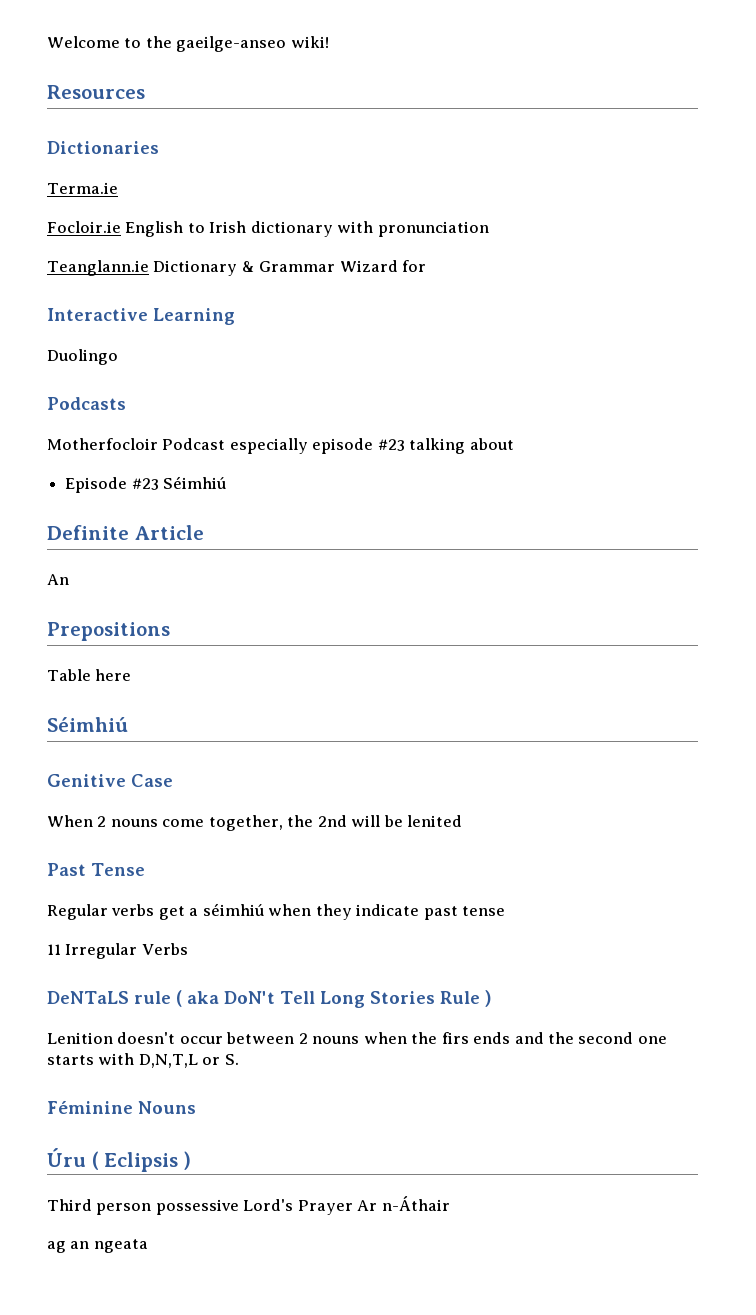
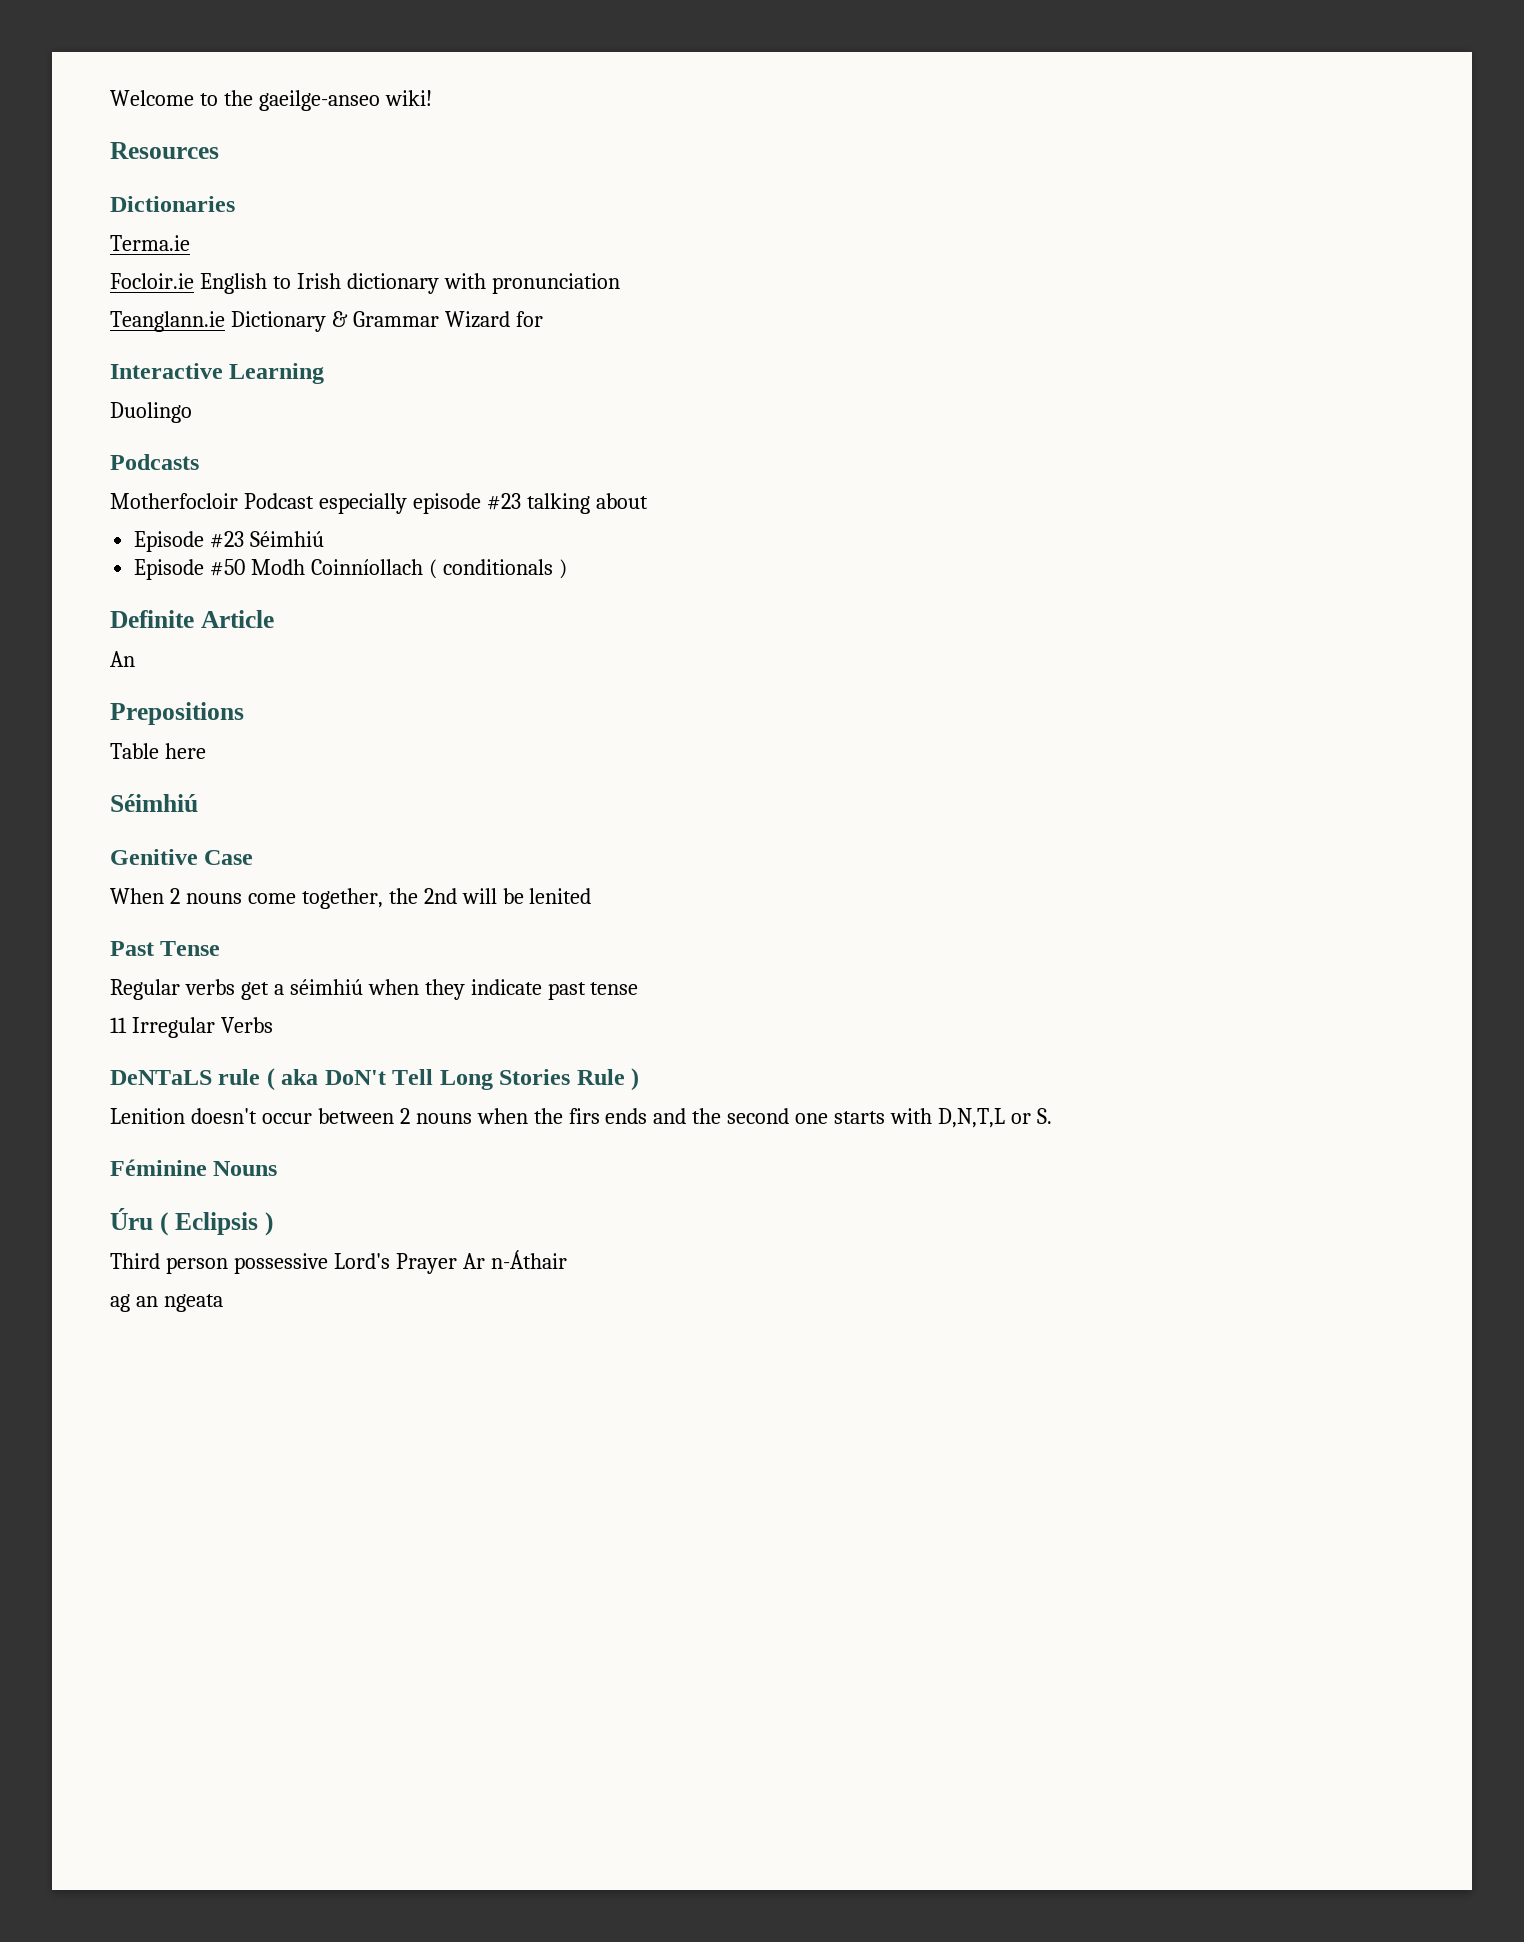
(227, 482) none -> [134,559,567,580] // Episode #50 Modh Coinníollach ( conditionals )

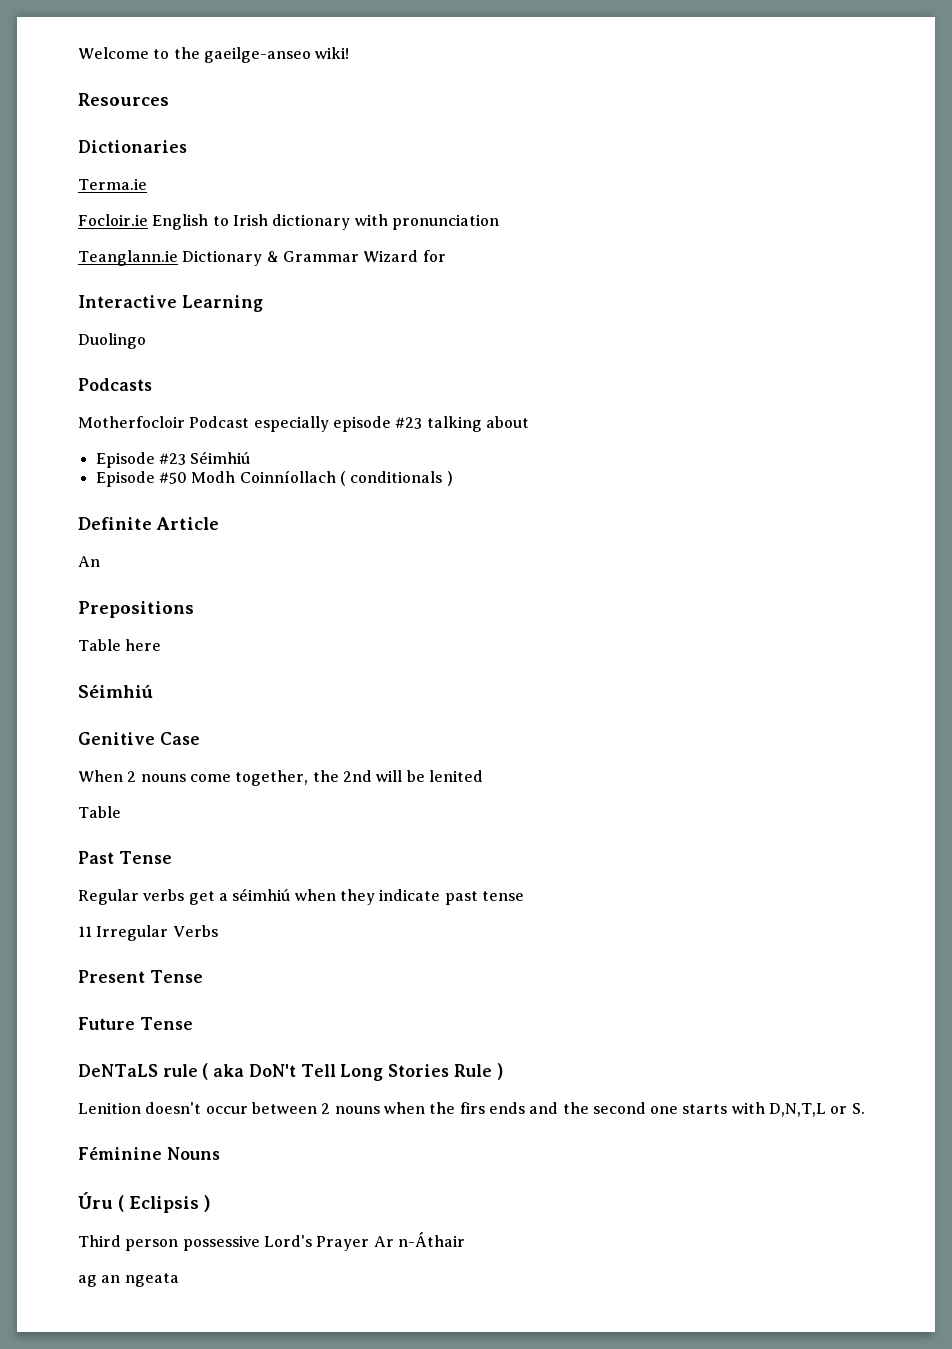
(592, 896) none -> [78,806,121,818] // Table
(273, 1025) none -> [78,970,203,983] [78,1017,193,1030] // Present Tense // Future Tense

